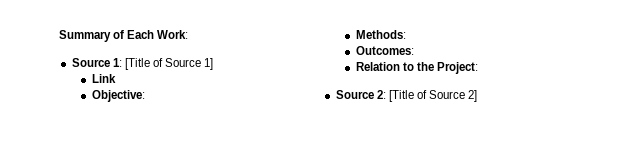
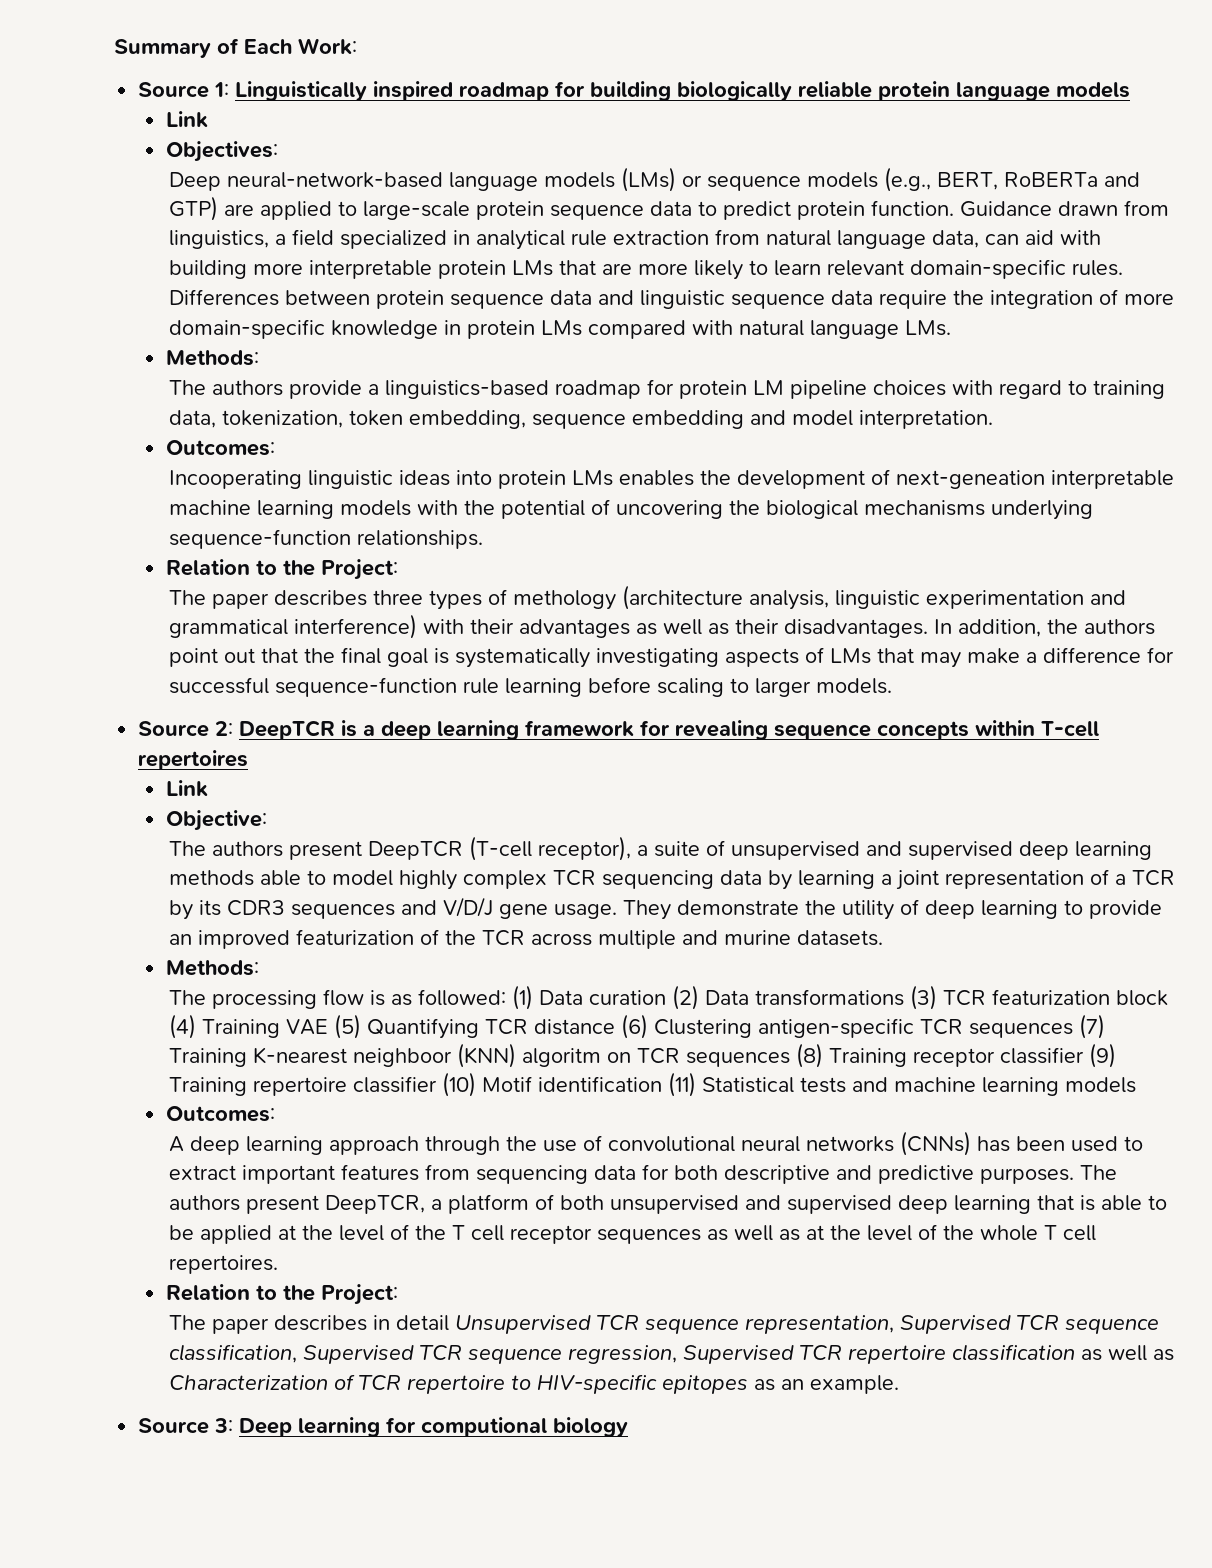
[124,58,214,70] [91,74,116,83] [91,90,145,102] [355,30,406,39] [355,46,414,55] [355,62,478,74] [335,90,478,102] [Title of Source 1] // Link // Objective: // Methods: // Outcomes: // Relation to the Project: // Source 2: [Title of Source 2] -> [235,81,1131,101] [165,111,208,128] [165,141,278,162] [168,167,1140,192] [168,196,1169,221] [168,229,1101,250] [168,259,1123,280] [168,289,1174,309] [168,319,951,339] [165,350,259,366] [168,379,1165,399] [168,410,993,429] [165,440,275,456] [168,469,1174,489] [168,499,1093,520] [168,529,483,549] [165,559,398,580] [168,585,1126,610] [168,614,1155,639] [168,647,1174,668] [168,677,892,697] [138,720,1100,740] [138,750,249,770] [165,780,208,797] [165,810,267,831] [168,836,1152,861] [168,869,1175,890] [168,897,1162,920] [168,929,883,949] [165,960,259,976] [168,985,1168,1010] [168,1014,1105,1039] [168,1043,1116,1068] [168,1072,1136,1097] [165,1106,275,1122] [168,1131,1143,1156] [168,1164,1117,1184] [168,1194,1167,1214] [168,1224,1096,1244] [168,1255,278,1274] [165,1284,398,1305] [168,1315,1159,1334] [168,1344,1174,1364] [168,1374,899,1394] [138,1417,629,1437] Linguistically inspired roadmap for building biologically reliable protein language models // Link // Objectives: // Deep neural-network-based language models (LMs) or sequence models (e.g., BERT, RoBERTa and GTP) are applied to large-scale protein sequence data to predict protein function. Guidance drawn from linguistics, a field specialized in analytical rule extraction from natural language data, can aid with building more interpretable protein LMs that are more likely to learn relevant domain-specific rules. Differences between protein sequence data and linguistic sequence data require the integration of more domain-specific knowledge in protein LMs compared with natural language LMs. // Methods: // The authors provide a linguistics-based roadmap for protein LM pipeline choices with regard to training data, tokenization, token embedding, sequence embedding and model interpretation. // Outcomes: // Incooperating linguistic ideas into protein LMs enables the development of next-geneation interpretable machine learning models with the potential of uncovering the biological mechanisms underlying sequence-function relationships. // Relation to the Project: // The paper describes three types of methology (architecture analysis, linguistic experimentation and grammatical interference) with their advantages as well as their disadvantages. In addition, the authors point out that the final goal is systematically investigating aspects of LMs that may make a difference for successful sequence-function rule learning before scaling to larger models. // Source 2: DeepTCR is a deep learning framework for revealing sequence concepts within T-cell repertoires // Link // Objective: // The authors present DeepTCR (T-cell receptor), a suite of unsupervised and supervised deep learning methods able to model highly complex TCR sequencing data by learning a joint representation of a TCR by its CDR3 sequences and V/D/J gene usage. They demonstrate the utility of deep learning to provide an improved featurization of the TCR across multiple and murine datasets. // Methods: // The processing flow is as followed: (1) Data curation (2) Data transformations (3) TCR featurization block (4) Training VAE (5) Quantifying TCR distance (6) Clustering antigen-specific TCR sequences (7) Training K-nearest neighboor (KNN) algoritm on TCR sequences (8) Training receptor classifier (9) Training repertoire classifier (10) Motif identification (11) Statistical tests and machine learning models // Outcomes: // A deep learning approach through the use of convolutional neural networks (CNNs) has been used to extract important features from sequencing data for both descriptive and predictive purposes. The authors present DeepTCR, a platform of both unsupervised and supervised deep learning that is able to be applied at the level of the T cell receptor sequences as well as at the level of the whole T cell repertoires. // Relation to the Project: // The paper describes in detail Unsupervised TCR sequence representation, Supervised TCR sequence classification, Supervised TCR sequence regression, Supervised TCR repertoire classification as well as Characterization of TCR repertoire to HIV-specific epitopes as an example. // Source 3: Deep learning for computional biology

